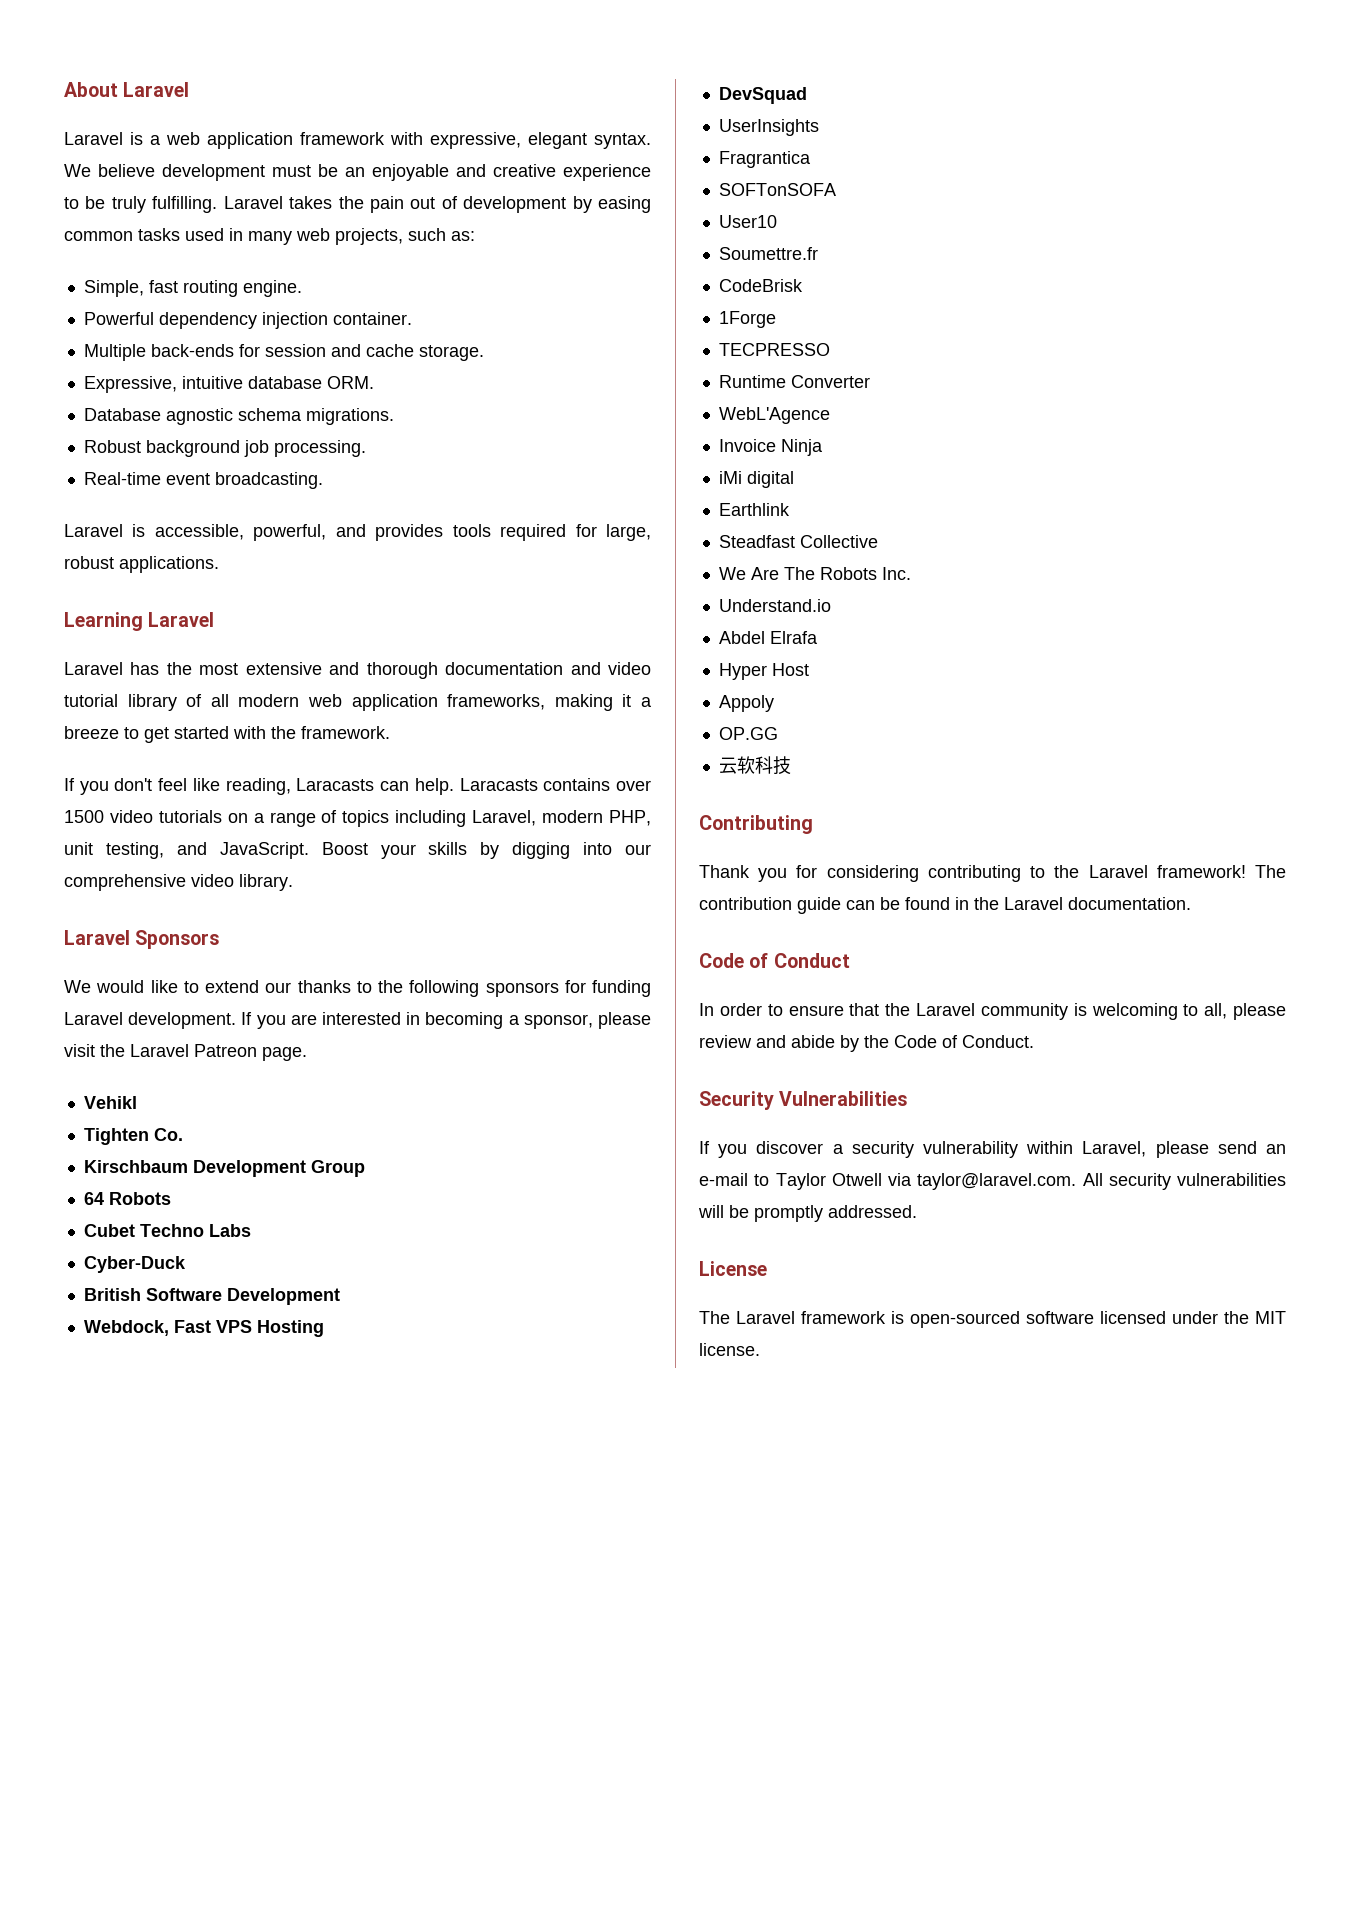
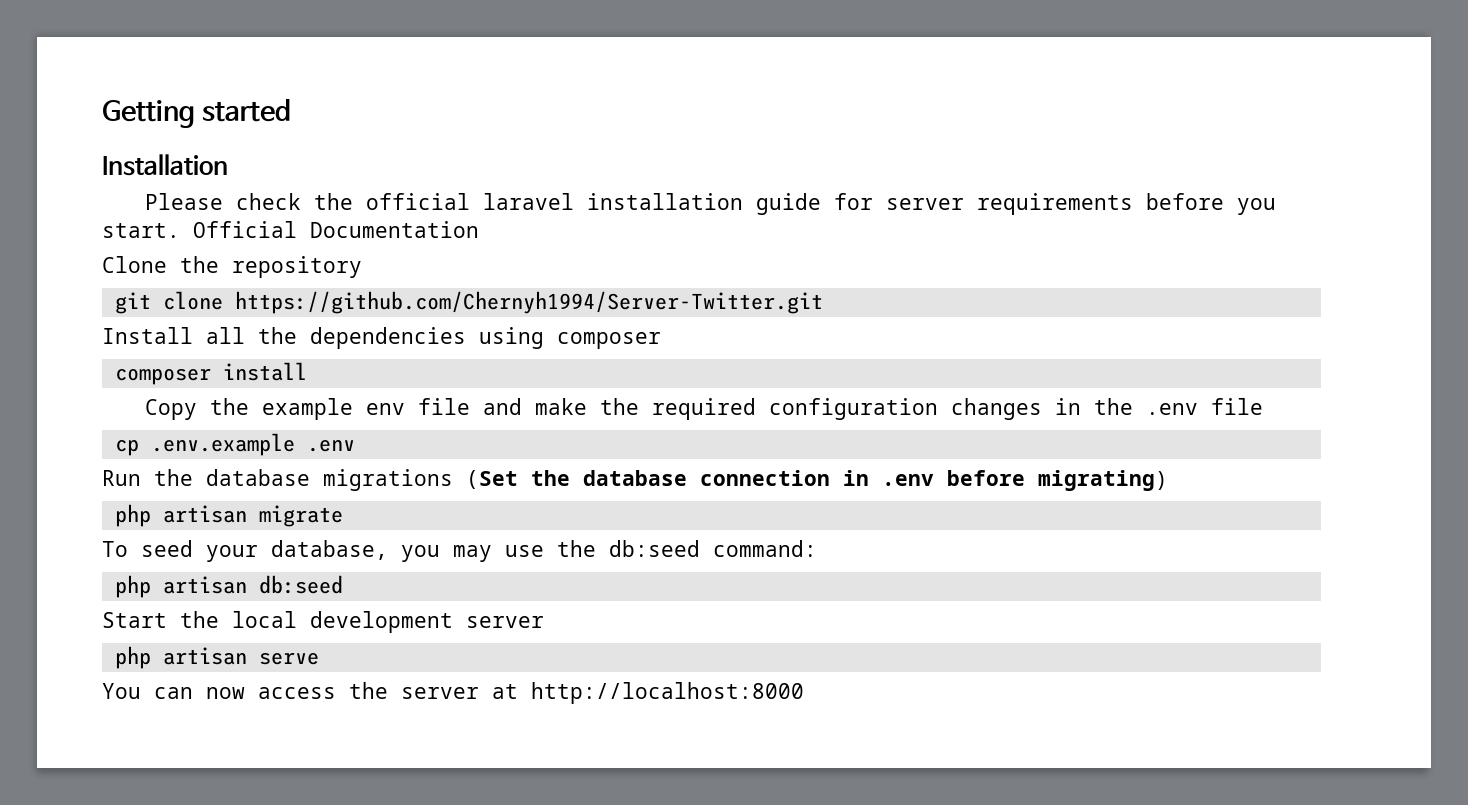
[64,82,190,97] [64,132,651,149] [64,164,651,181] [64,196,652,213] [64,228,475,245] [83,280,302,297] [83,312,412,329] [83,344,484,361] [83,376,374,393] [83,408,394,425] [83,440,366,457] [83,472,323,489] [64,524,652,541] [64,556,219,573] [64,612,215,631] [64,662,652,679] [64,694,653,711] [64,726,390,743] [64,778,652,795] [64,810,652,827] [64,842,651,859] [64,874,293,891] [64,930,220,949] [64,980,651,997] [64,1012,651,1029] [64,1044,307,1061] [83,1096,137,1109] [83,1128,183,1145] [83,1160,365,1177] [83,1192,171,1205] [83,1224,251,1237] [83,1256,186,1273] [83,1288,340,1305] [83,1320,324,1337] [718,87,807,104] [718,119,819,136] [718,151,811,168] [718,183,836,196] [718,215,777,228] [718,247,818,260] [718,279,803,292] [718,311,776,328] [718,343,830,356] [718,375,870,388] [718,407,830,424] [718,439,823,456] [718,471,794,488] [718,503,790,516] [718,535,878,548] [718,567,911,580] [718,599,831,612] [718,631,818,644] [718,663,809,680] [718,695,774,712] [718,727,778,740] [718,756,791,775] [699,815,813,834] [699,865,1286,882] [699,897,1191,914] [699,953,850,968] [699,1003,1286,1020] [699,1035,1034,1052] [699,1091,908,1110] [699,1141,1286,1158] [699,1173,1286,1190] [698,1205,917,1222] [699,1261,767,1276] [699,1311,1286,1328] [699,1343,760,1356] About Laravel // Laravel is a web application framework with expressive, elegant syntax. We believe development must be an enjoyable and creative experience to be truly fulfilling. Laravel takes the pain out of development by easing common tasks used in many web projects, such as: // Simple, fast routing engine. // Powerful dependency injection container. // Multiple back-ends for session and cache storage. // Expressive, intuitive database ORM. // Database agnostic schema migrations. // Robust background job processing. // Real-time event broadcasting. // Laravel is accessible, powerful, and provides tools required for large, robust applications. // Learning Laravel // Laravel has the most extensive and thorough documentation and video tutorial library of all modern web application frameworks, making it a breeze to get started with the framework. // If you don't feel like reading, Laracasts can help. Laracasts contains over 1500 video tutorials on a range of topics including Laravel, modern PHP, unit testing, and JavaScript. Boost your skills by digging into our comprehensive video library. // Laravel Sponsors // We would like to extend our thanks to the following sponsors for funding Laravel development. If you are interested in becoming a sponsor, please visit the Laravel Patreon page. // Vehikl // Tighten Co. // Kirschbaum Development Group // 64 Robots // Cubet Techno Labs // Cyber-Duck // British Software Development // Webdock, Fast VPS Hosting // DevSquad // UserInsights // Fragrantica // SOFTonSOFA // User10 // Soumettre.fr // CodeBrisk // 1Forge // TECPRESSO // Runtime Converter // WebL'Agence // Invoice Ninja // iMi digital // Earthlink // Steadfast Collective // We Are The Robots Inc. // Understand.io // Abdel Elrafa // Hyper Host // Appoly // OP.GG // 云软科技 // Contributing // Thank you for considering contributing to the Laravel framework! The contribution guide can be found in the Laravel documentation. // Code of Conduct // In order to ensure that the Laravel community is welcoming to all, please review and abide by the Code of Conduct. // Security Vulnerabilities // If you discover a security vulnerability within Laravel, please send an e-mail to Taylor Otwell via taylor@laravel.com. All security vulnerabilities will be promptly addressed. // License // The Laravel framework is open-sourced software licensed under the MIT license. -> [102,99,292,128] [102,154,228,176] [144,193,1276,215] [102,221,479,238] [102,256,362,278] [114,291,823,314] [102,327,661,349] [114,362,307,385] [144,398,1263,420] [114,433,355,456] [102,469,1168,491] [114,504,343,527] [102,540,817,562] [114,575,343,598] [102,611,544,633] [114,646,319,669] [102,682,804,704] Getting started // Installation // Please check the official laravel installation guide for server requirements before you start. Official Documentation // Clone the repository // git clone https://github.com/Chernyh1994/Server-Twitter.git // Install all the dependencies using composer // composer install // Copy the example env file and make the required configuration changes in the .env file // cp .env.example .env // Run the database migrations (Set the database connection in .env before migrating) // php artisan migrate // To seed your database, you may use the db:seed command: // php artisan db:seed // Start the local development server // php artisan serve // You can now access the server at http://localhost:8000

